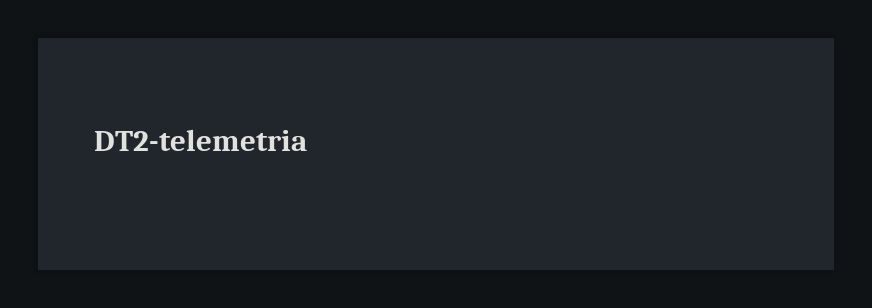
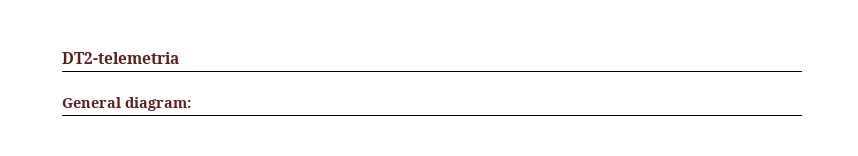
(307, 140) none -> [62,97,191,111] // General diagram:

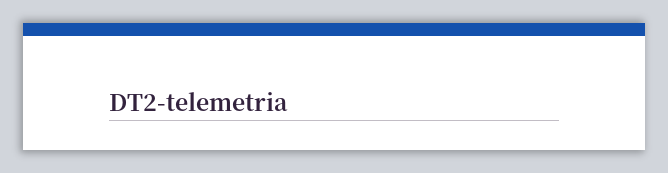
[62,97,191,111] // General diagram: -> (288, 101) none

